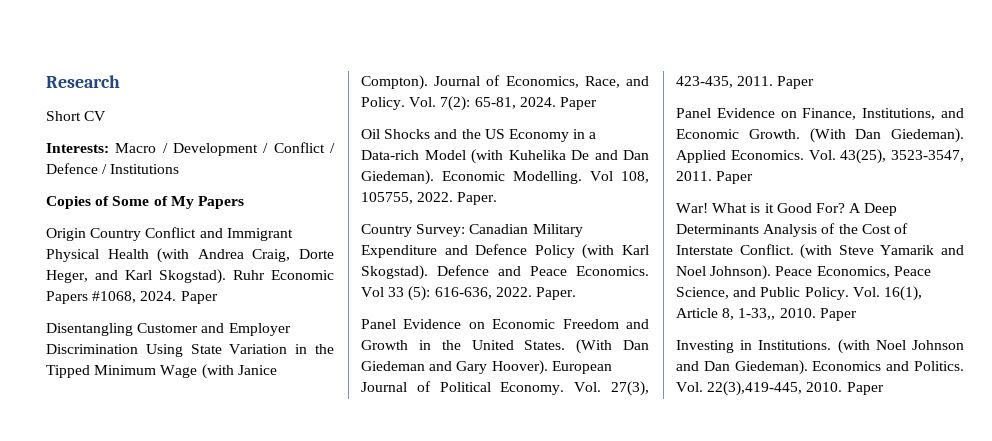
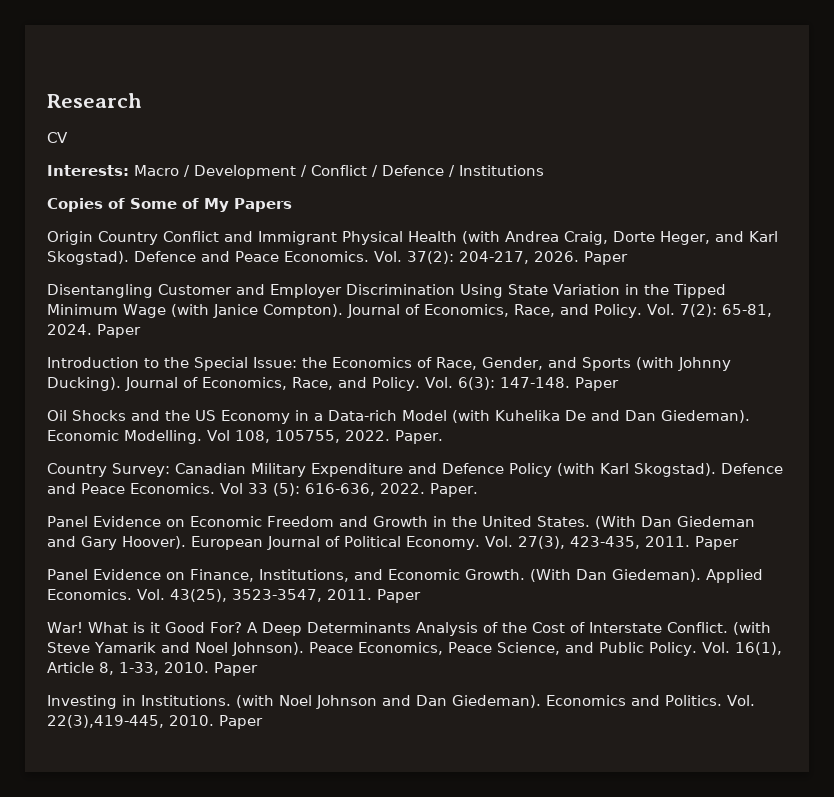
[46,111,81,121] Short -> (142, 100) none
[233,270,334,280] [46,291,177,304] Ruhr Economic Papers #1068, 2024. -> [134,251,579,264] Defence and Peace Economics. Vol. 37(2): 204-217, 2026.
(597, 103) none -> [47,357,731,371] [47,377,619,391] // Introduction to the Special Issue: the Economics of Race, Gender, and Sports (with Johnny Ducking). Journal of Economics, Race, and Policy. Vol. 6(3): 147-148. Paper
[738,308,776,320] 1-33,, -> [119,662,159,675] 1-33,

